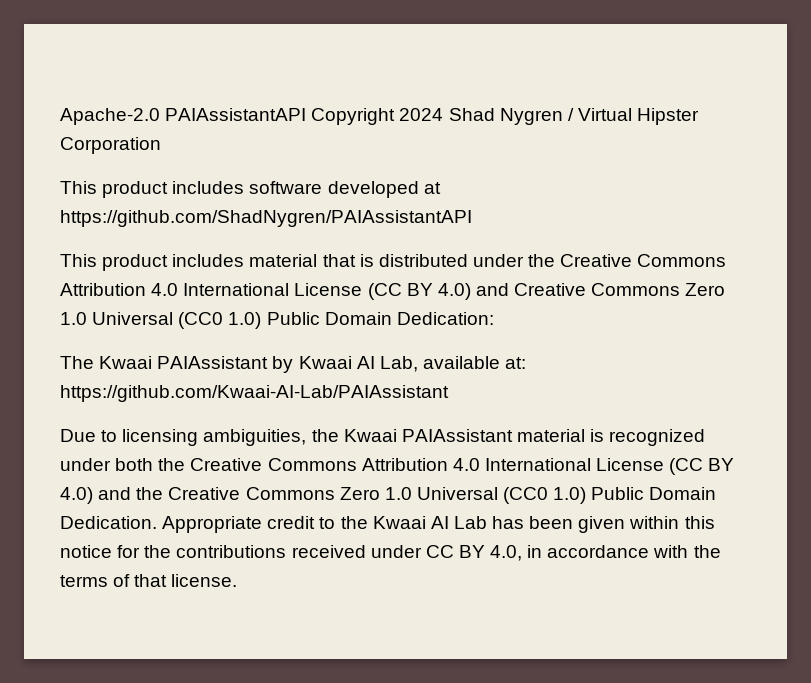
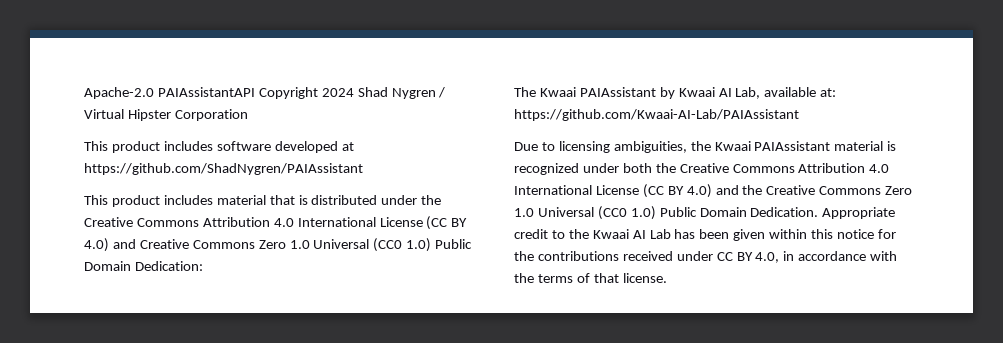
[60,210,472,227] https://github.com/ShadNygren/PAIAssistantAPI -> [84,163,363,175] https://github.com/ShadNygren/PAIAssistant

